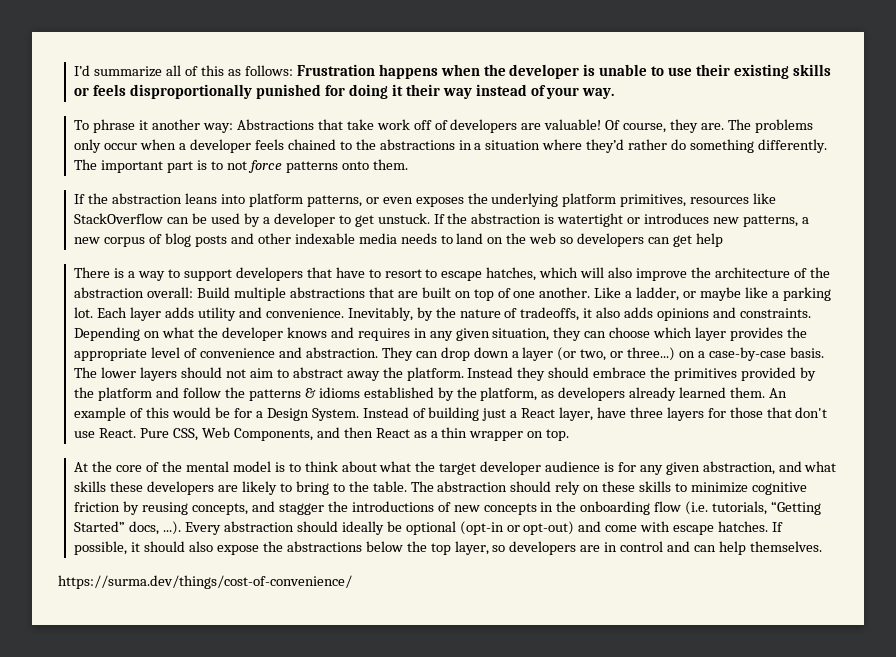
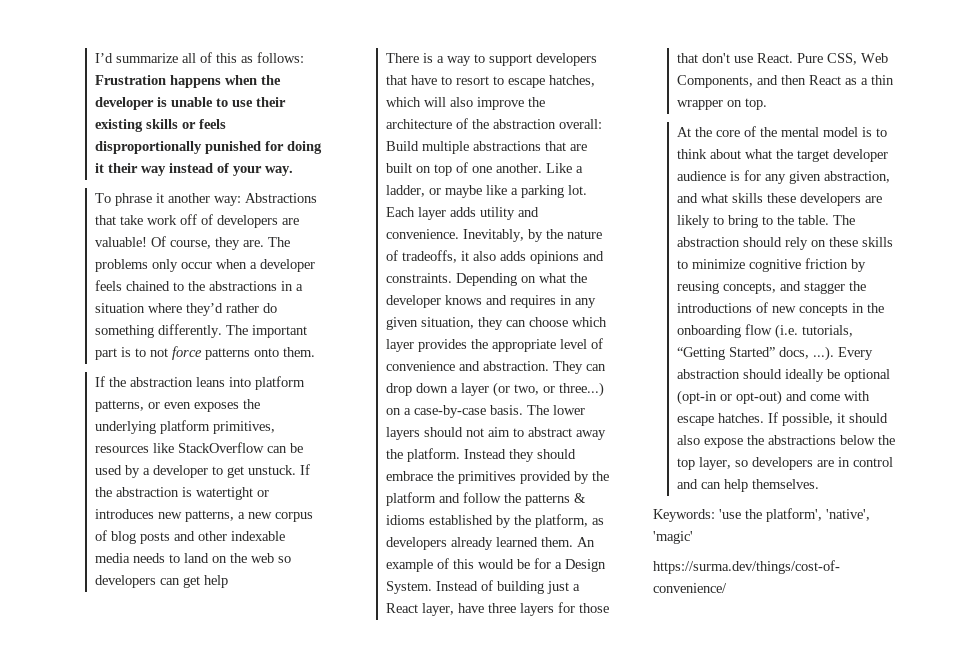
(822, 546) none -> [653,508,870,522] [653,531,693,544] // Keywords: 'use the platform', 'native', 'magic'

